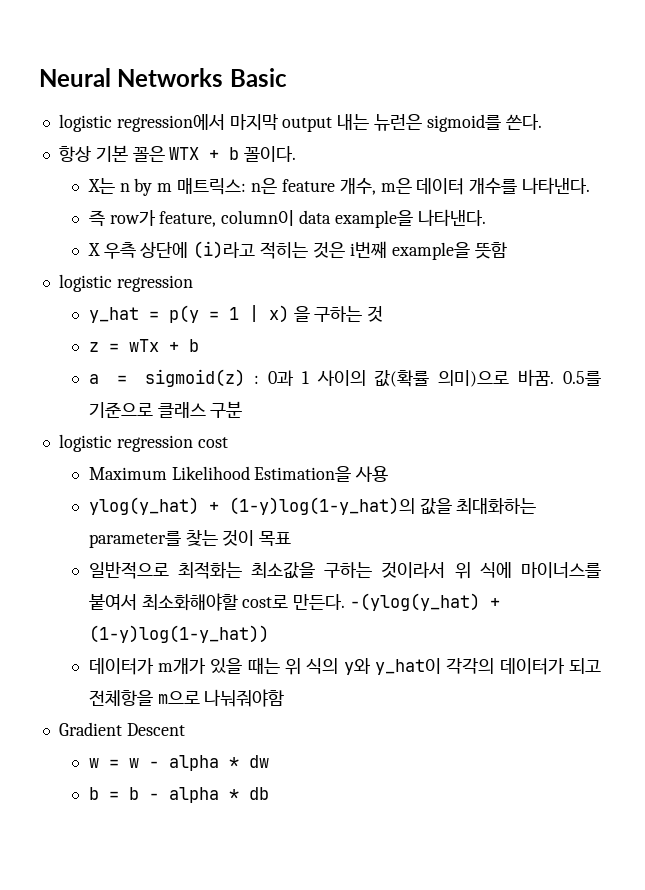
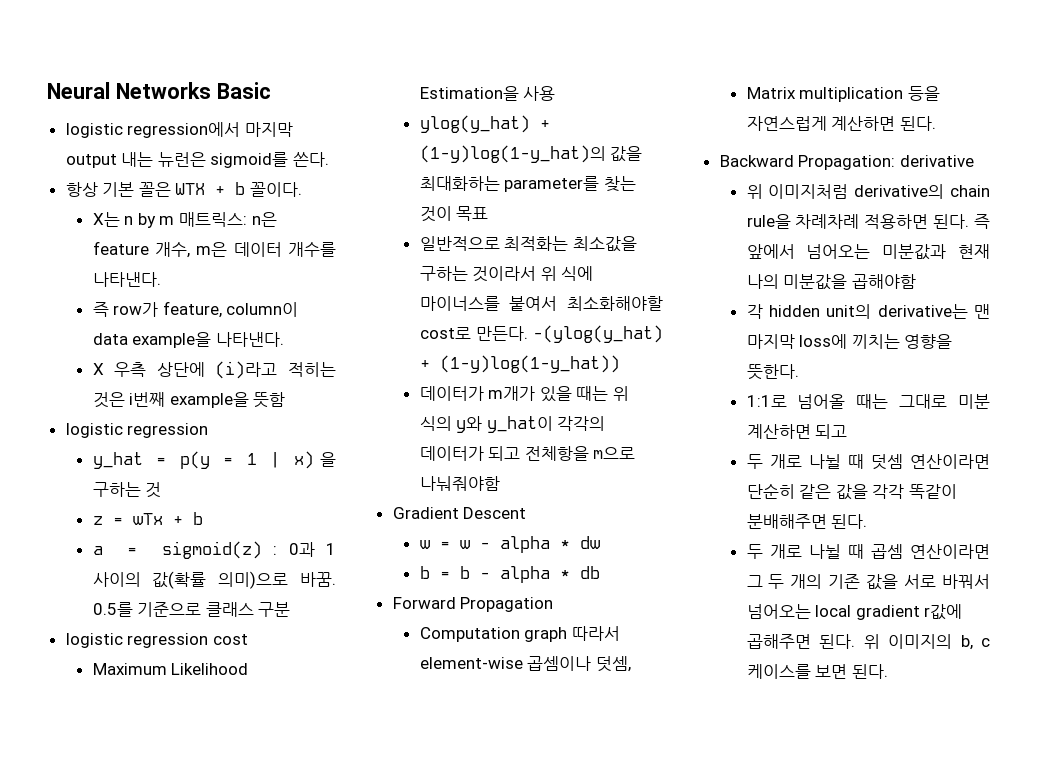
(269, 793) none -> [392,597,554,612] [419,626,620,642] [419,656,631,672] [746,86,940,102] [746,116,936,131] [719,155,974,170] [746,184,990,199] [746,214,990,229] [746,244,990,260] [746,274,916,290] [746,304,990,319] [746,334,953,349] [746,364,799,380] [746,394,990,409] [746,424,848,439] [746,454,990,470] [746,483,957,500] [746,514,868,529] [746,544,990,559] [746,574,990,590] [746,604,963,620] [746,634,990,650] [746,664,888,679] // Forward Propagation // Computation graph 따라서 element-wise 곱셈이나 덧셈, // Matrix multiplication 등을 자연스럽게 계산하면 된다. // Backward Propagation: derivative // 위 이미지처럼 derivative의 chain rule을 차례차례 적용하면 된다. 즉 앞에서 넘어오는 미분값과 현재 나의 미분값을 곱해야함 // 각 hidden unit의 derivative는 맨 마지막 loss에 끼치는 영향을 뜻한다. // 1:1로 넘어올 때는 그대로 미분 계산하면 되고 // 두 개로 나뉠 때 덧셈 연산이라면 단순히 같은 값을 각각 똑같이 분배해주면 된다. // 두 개로 나뉠 때 곱셈 연산이라면 그 두 개의 기존 값을 서로 바꿔서 넘어오는 local gradient r값에 곱해주면 된다. 위 이미지의 b, c 케이스를 보면 된다.

